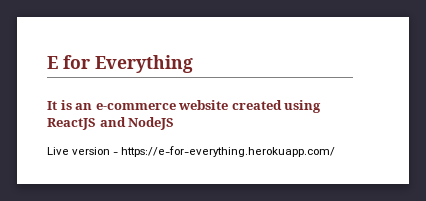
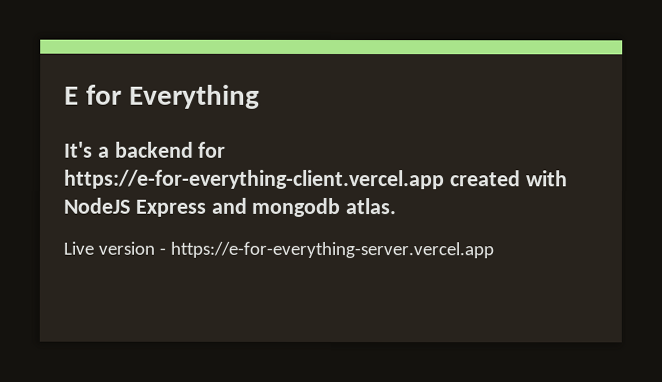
[47,100,322,113] [47,117,175,130] It is an e-commerce website created using ReactJS and NodeJS -> [64,141,227,158] [64,169,568,190] [63,197,397,218] It's a backend for https://e-for-everything-client.vercel.app created with NodeJS Express and mongodb atlas.
[121,146,336,157] https://e-for-everything.herokuapp.com/ -> [169,241,494,259] https://e-for-everything-server.vercel.app

